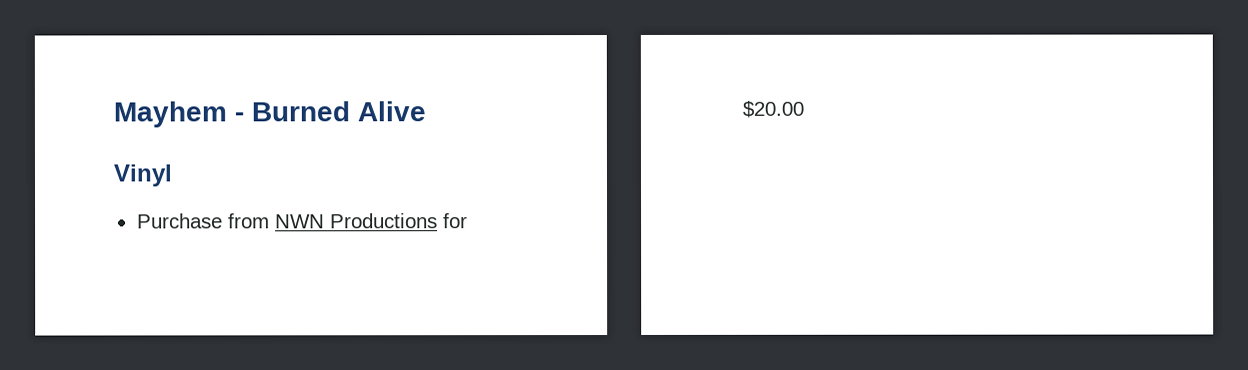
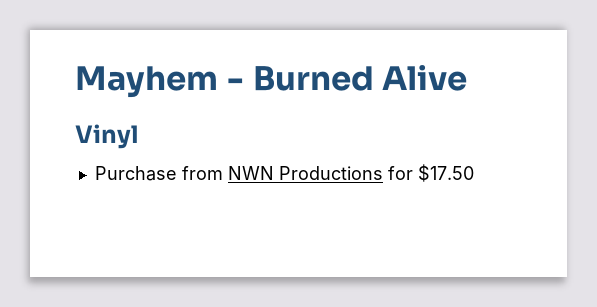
[741,100,804,118] $20.00 -> [417,164,474,182] $17.50

